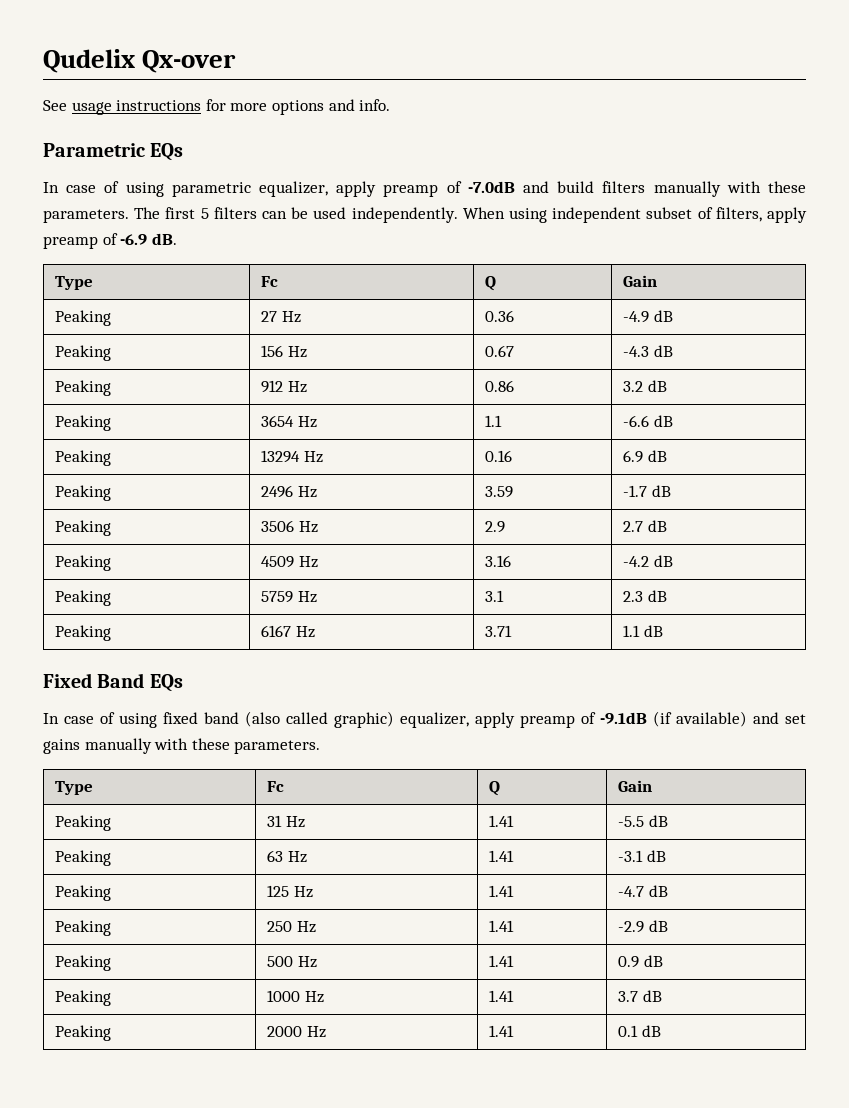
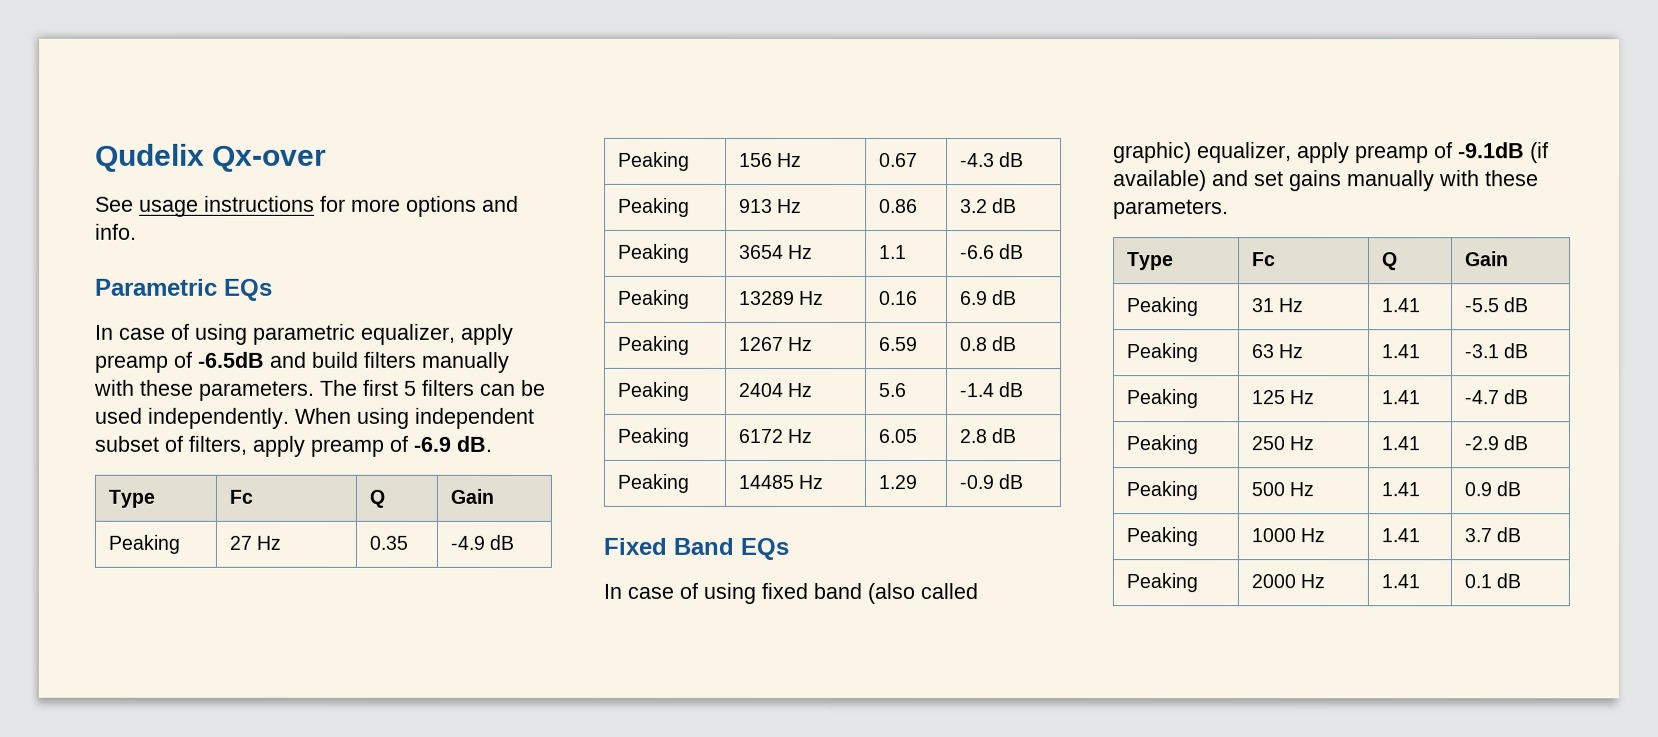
[467,181,515,193] -7.0dB -> [198,351,265,368] -6.5dB
[485,310,515,322] 0.36 -> [368,535,408,550] 0.35
[261,380,284,393] 912 -> [738,198,773,213] 913
[261,450,301,463] 13294 -> [738,290,795,305] 13289
[261,485,317,498] [485,486,514,498] [623,485,671,497] [55,520,112,536] [261,520,318,533] [485,521,506,533] [623,520,667,532] [55,555,112,571] [261,556,318,568] [485,555,512,567] [623,555,673,567] [55,590,112,606] [261,591,317,603] [485,590,505,602] [623,590,667,602] [55,625,112,641] [261,625,315,638] [485,625,513,637] [623,625,641,637] 2496 Hz | 3.59 | -1.7 dB // Peaking | 3506 Hz | 2.9 | 2.7 dB // Peaking | 4509 Hz | 3.16 | -4.2 dB // Peaking | 5759 Hz | 3.1 | 2.3 dB // Peaking | 6167 Hz | 3.71 | 1.1 -> [738,336,813,351] [878,337,918,352] [959,336,1017,352] [616,381,689,401] [737,382,812,397] [877,383,906,398] [958,382,1023,398] [616,427,689,447] [737,428,812,443] [877,429,917,444] [958,428,1016,444] [616,473,689,493] [737,474,823,489] [877,475,917,490] [958,475,994,490] 1267 Hz | 6.59 | 0.8 dB // Peaking | 2404 Hz | 5.6 | -1.4 dB // Peaking | 6172 Hz | 6.05 | 2.8 dB // Peaking | 14485 Hz | 1.29 | -0.9

